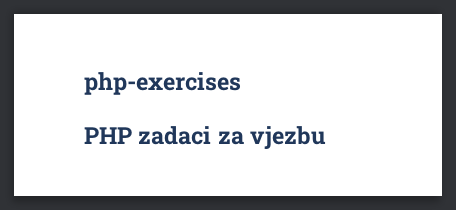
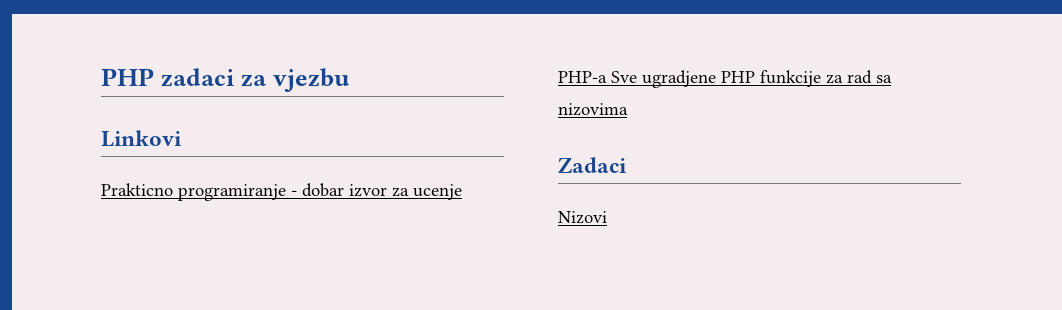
[84,72,241,95] php-exercises // -> (101, 77) none
(327, 138) none -> [101,130,182,147] [101,183,462,201] [558,70,892,88] [558,103,628,116] [558,157,627,173] [558,211,607,224] // Linkovi // Prakticno programiranje - dobar izvor za ucenje PHP-a Sve ugradjene PHP funkcije za rad sa nizovima // Zadaci // Nizovi

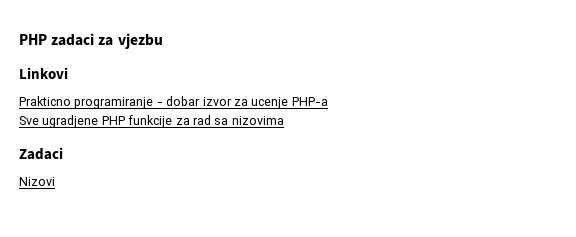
(607, 77) none -> (328, 101) //

